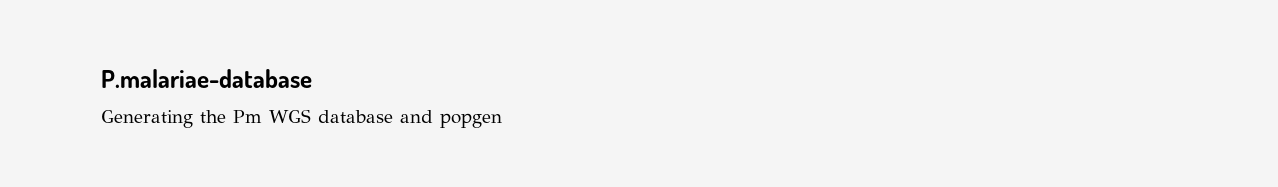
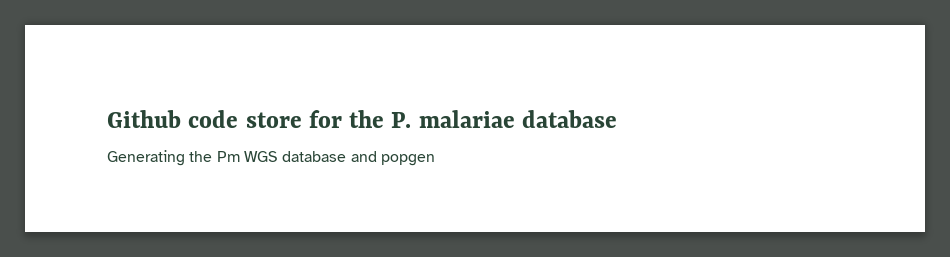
[101,69,312,88] P.malariae-database -> [107,110,618,128] Github code store for the P. malariae database

